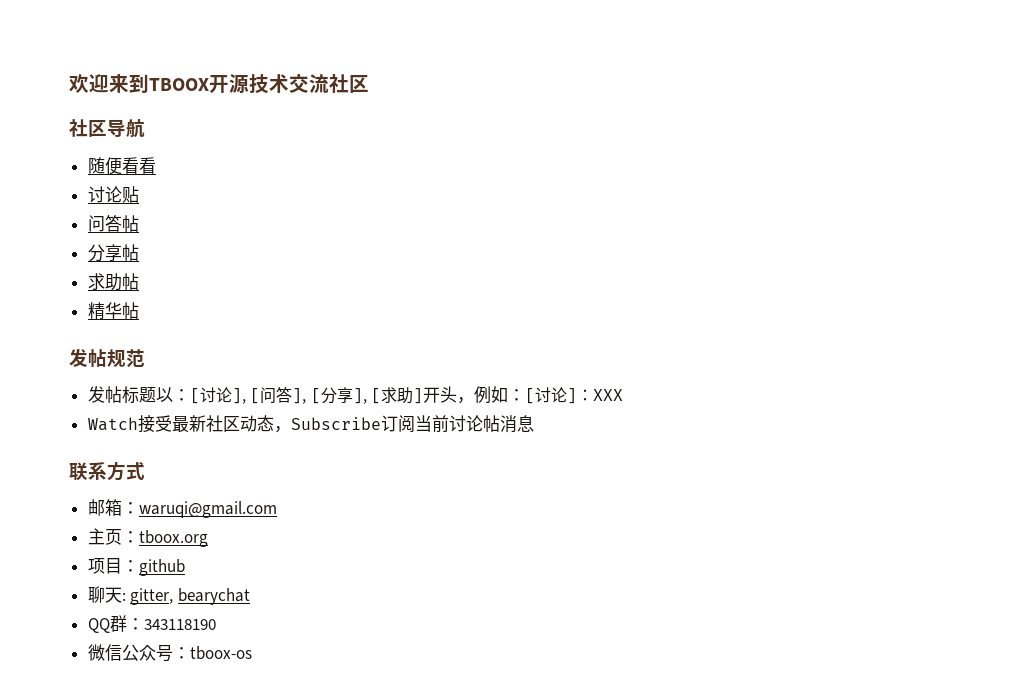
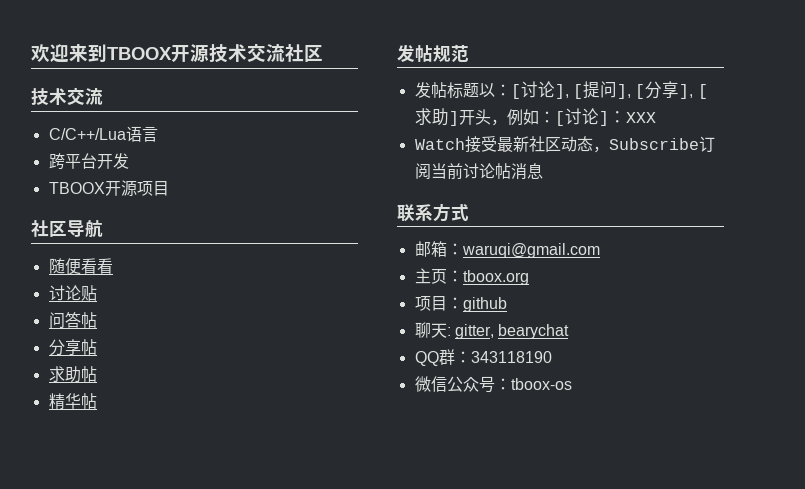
(369, 84) none -> [31,88,103,105] [48,126,158,142] [48,153,129,170] [48,180,169,197] // 技术交流 // C/C++/Lua语言 // 跨平台开发 // TBOOX开源项目
[260,387,293,404] 问答 -> [582,81,617,99] 提问

